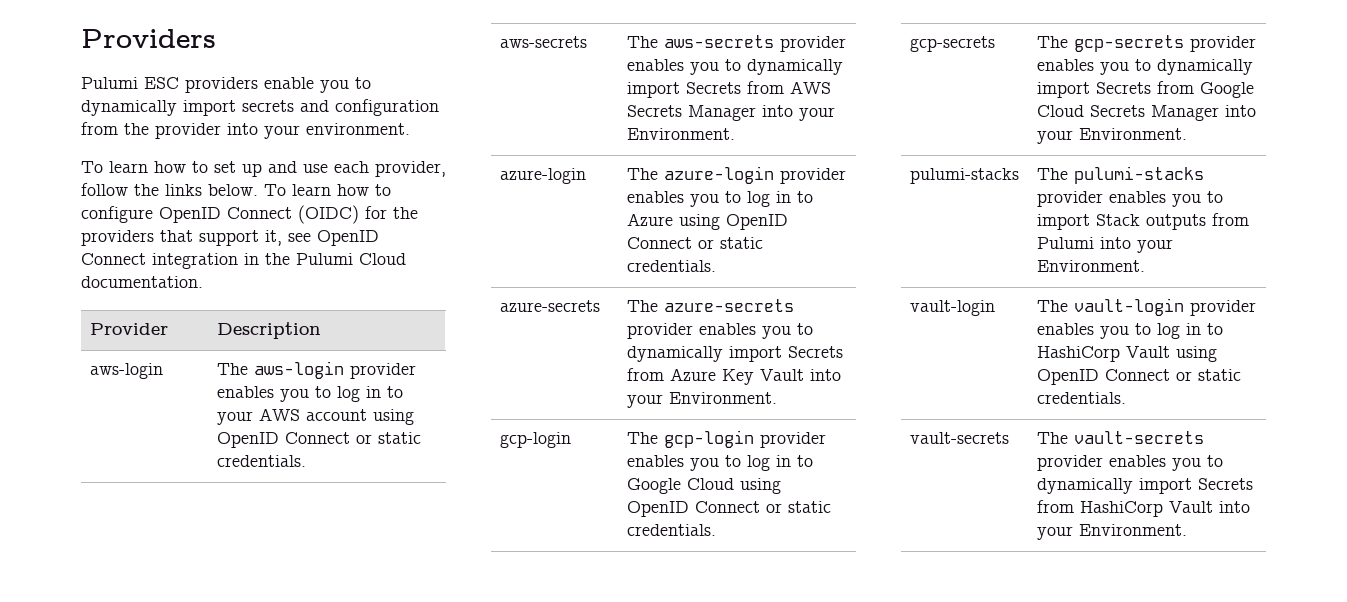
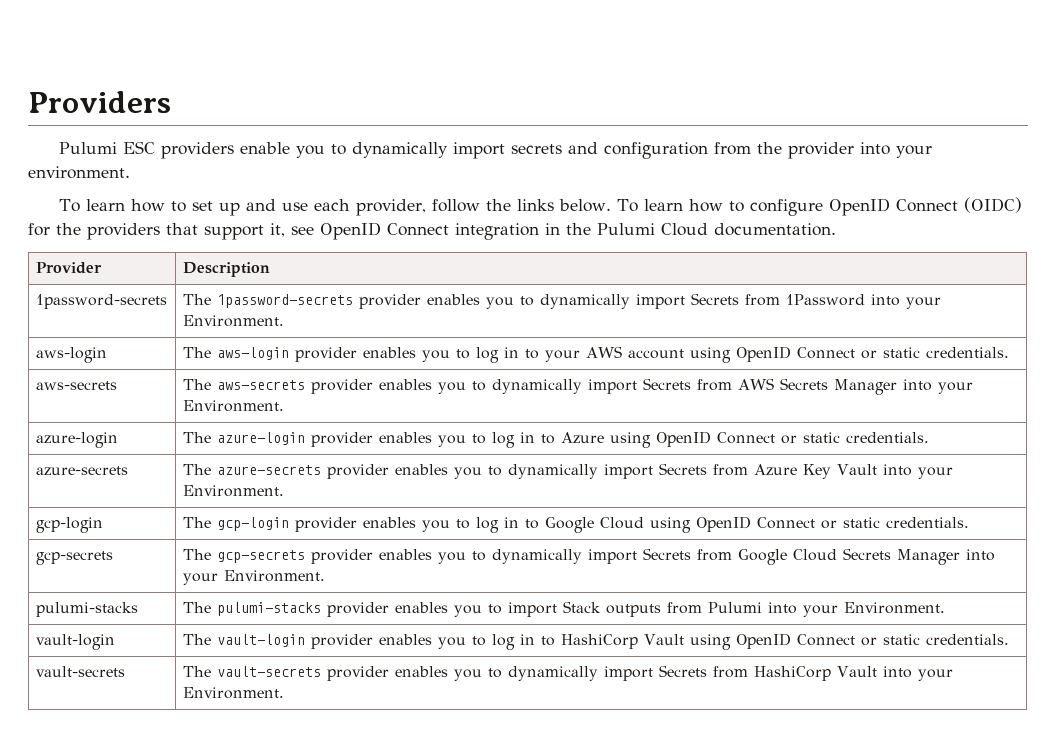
(321, 330) none -> [35,294,167,309] [182,293,941,309] [182,315,284,327] // 1password-secrets | The 1password-secrets provider enables you to dynamically import Secrets from 1Password into your Environment.

